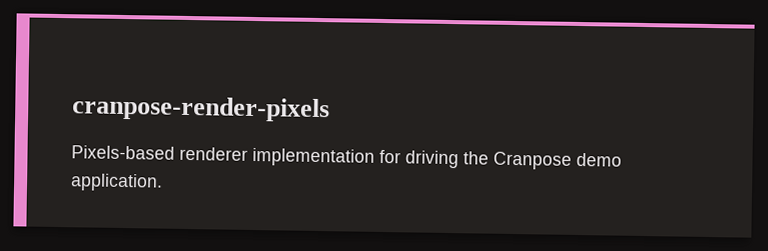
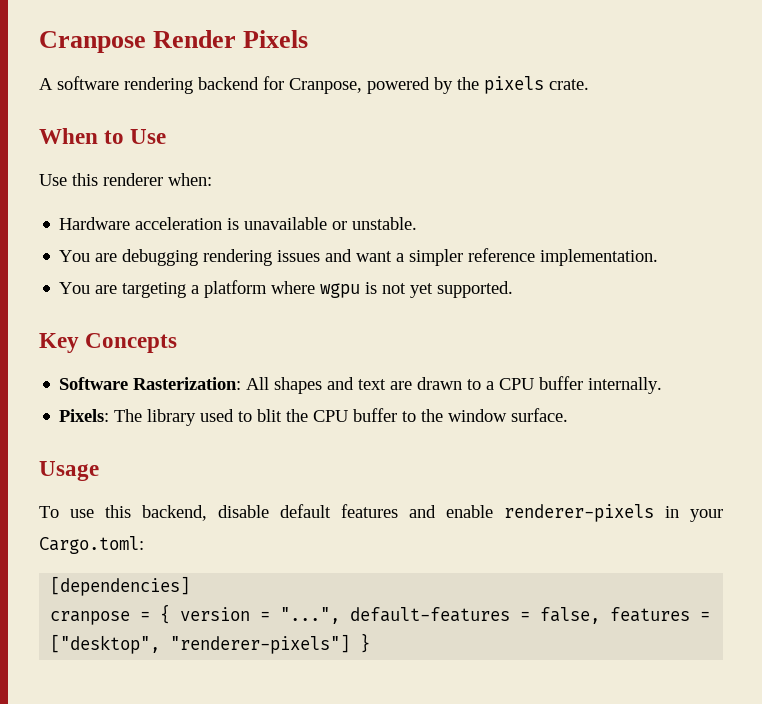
[72,95,330,123] [71,145,622,170] [70,173,163,192] cranpose-render-pixels // Pixels-based renderer implementation for driving the Cranpose demo application. -> [39,30,309,53] [39,76,589,94] [39,128,167,144] [39,173,212,186] [59,217,418,230] [59,248,659,266] [59,280,514,298] [39,333,178,353] [59,376,663,394] [59,408,569,426] [39,461,99,481] [39,504,723,522] [39,536,144,554] [50,576,191,596] [50,604,711,625] [50,633,371,654] Cranpose Render Pixels // A software rendering backend for Cranpose, powered by the pixels crate. // When to Use // Use this renderer when: // Hardware acceleration is unavailable or unstable. // You are debugging rendering issues and want a simpler reference implementation. // You are targeting a platform where wgpu is not yet supported. // Key Concepts // Software Rasterization: All shapes and text are drawn to a CPU buffer internally. // Pixels: The library used to blit the CPU buffer to the window surface. // Usage // To use this backend, disable default features and enable renderer-pixels in your Cargo.toml: // [dependencies] // cranpose = { version = "...", default-features = false, features = ["desktop", "renderer-pixels"] }

